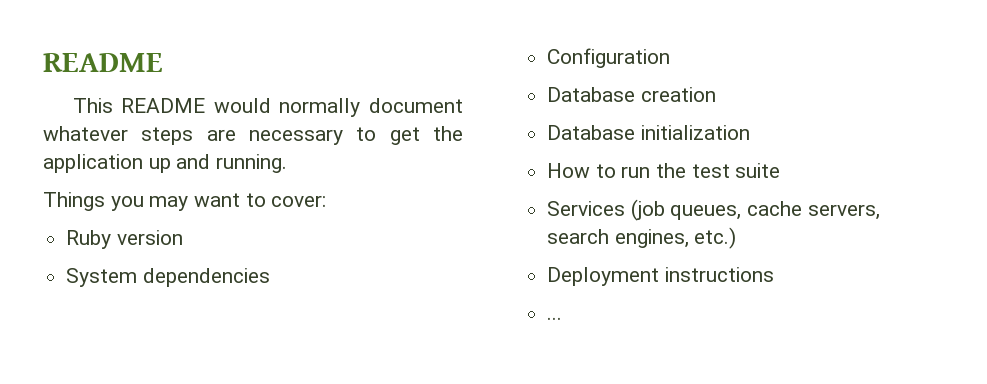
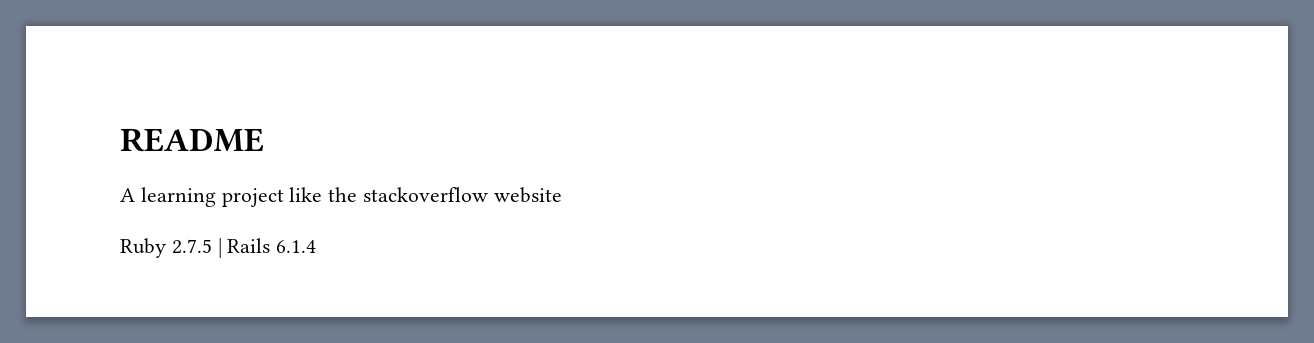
[72,98,464,117] [43,126,463,145] [43,154,288,173] [43,192,327,211] [66,230,183,249] [66,268,270,287] [547,48,671,68] [547,87,716,102] [547,125,750,140] [547,163,781,178] [547,199,880,221] [547,227,737,249] [547,267,774,286] [547,317,563,320] This README would normally document whatever steps are necessary to get the application up and running. // Things you may want to cover: // Ruby version // System dependencies // Configuration // Database creation // Database initialization // How to run the test suite // Services (job queues, cache servers, search engines, etc.) // Deployment instructions // ... -> [120,187,562,207] [120,238,317,258] A learning project like the stackoverflow website // Ruby 2.7.5 | Rails 6.1.4

